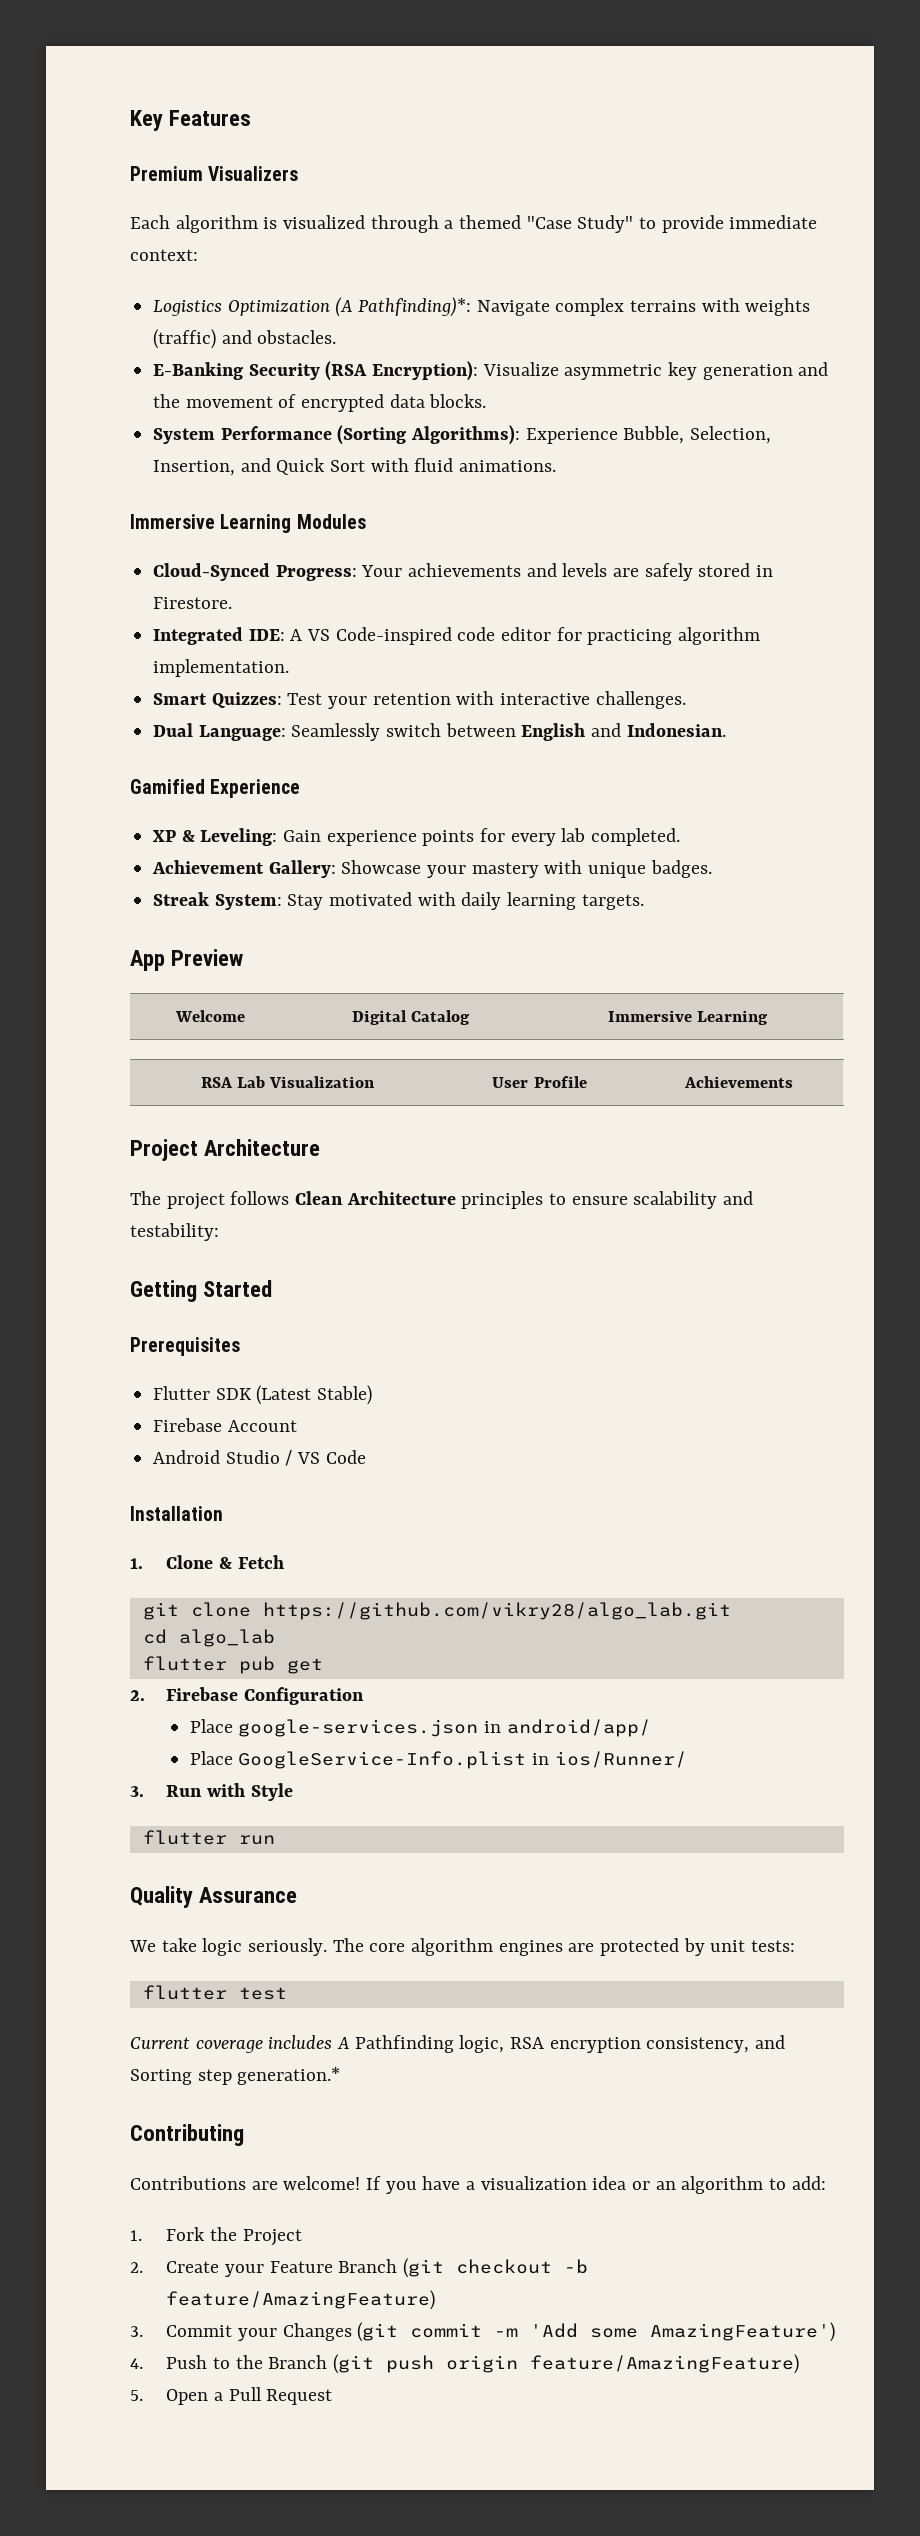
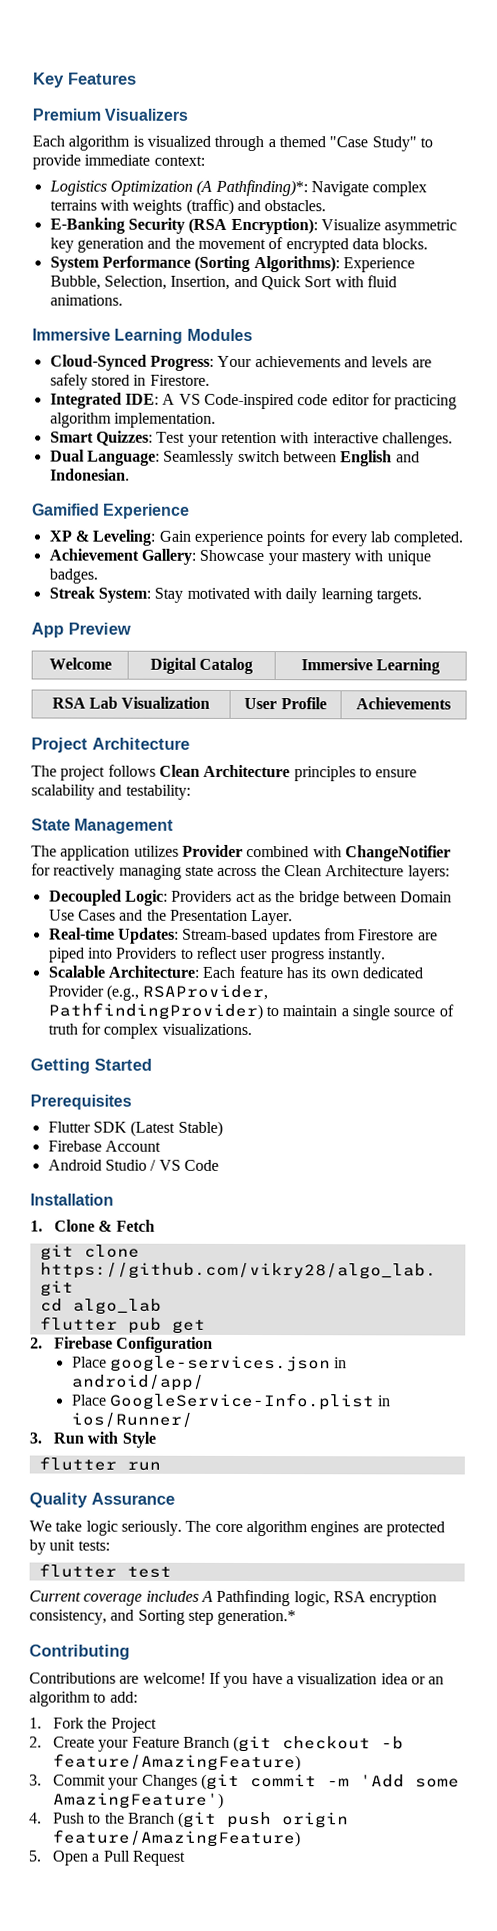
(219, 1232) none -> [31,818,175,834] [31,844,451,862] [31,863,450,881] [48,889,453,907] [48,909,294,926] [48,927,438,945] [48,946,386,964] [47,965,423,979] [47,984,269,1001] [47,1002,454,1021] [47,1022,252,1039] // State Management // The application utilizes Provider combined with ChangeNotifier for reactively managing state across the Clean Architecture layers: // Decoupled Logic: Providers act as the bridge between Domain Use Cases and the Presentation Layer. // Real-time Updates: Stream-based updates from Firestore are piped into Providers to reflect user progress instantly. // Scalable Architecture: Each feature has its own dedicated Provider (e.g., RSAProvider, PathfindingProvider) to maintain a single source of truth for complex visualizations.

